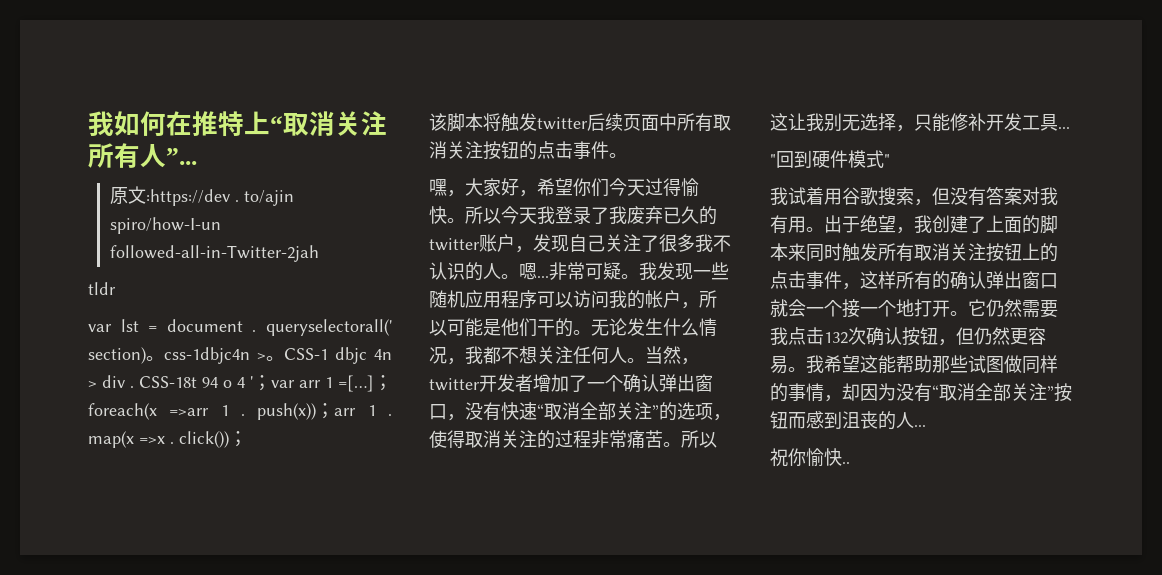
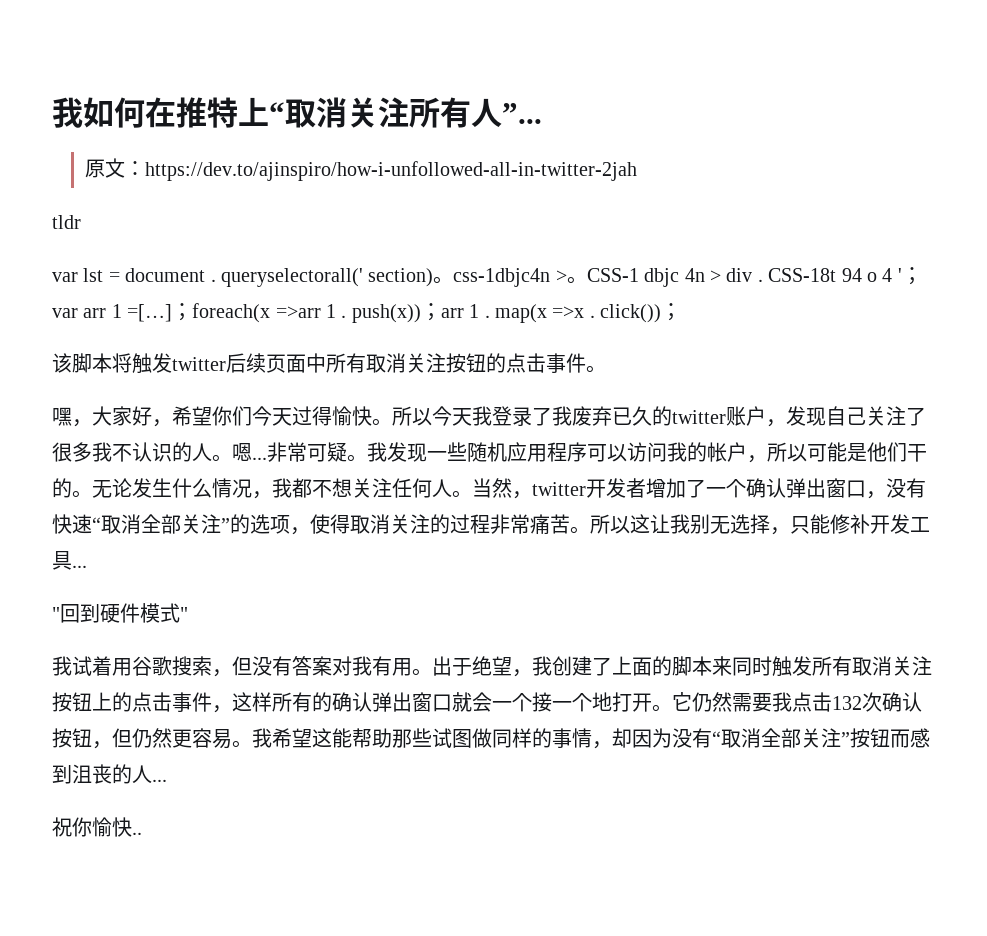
[145,189,294,206] [109,217,221,234] [109,245,319,262] :https://dev . to/ajin spiro/how-I-un followed-all-in-Twitter-2jah -> [124,161,637,181] ：https://dev.to/ajinspiro/how-i-unfollowed-all-in-twitter-2jah

